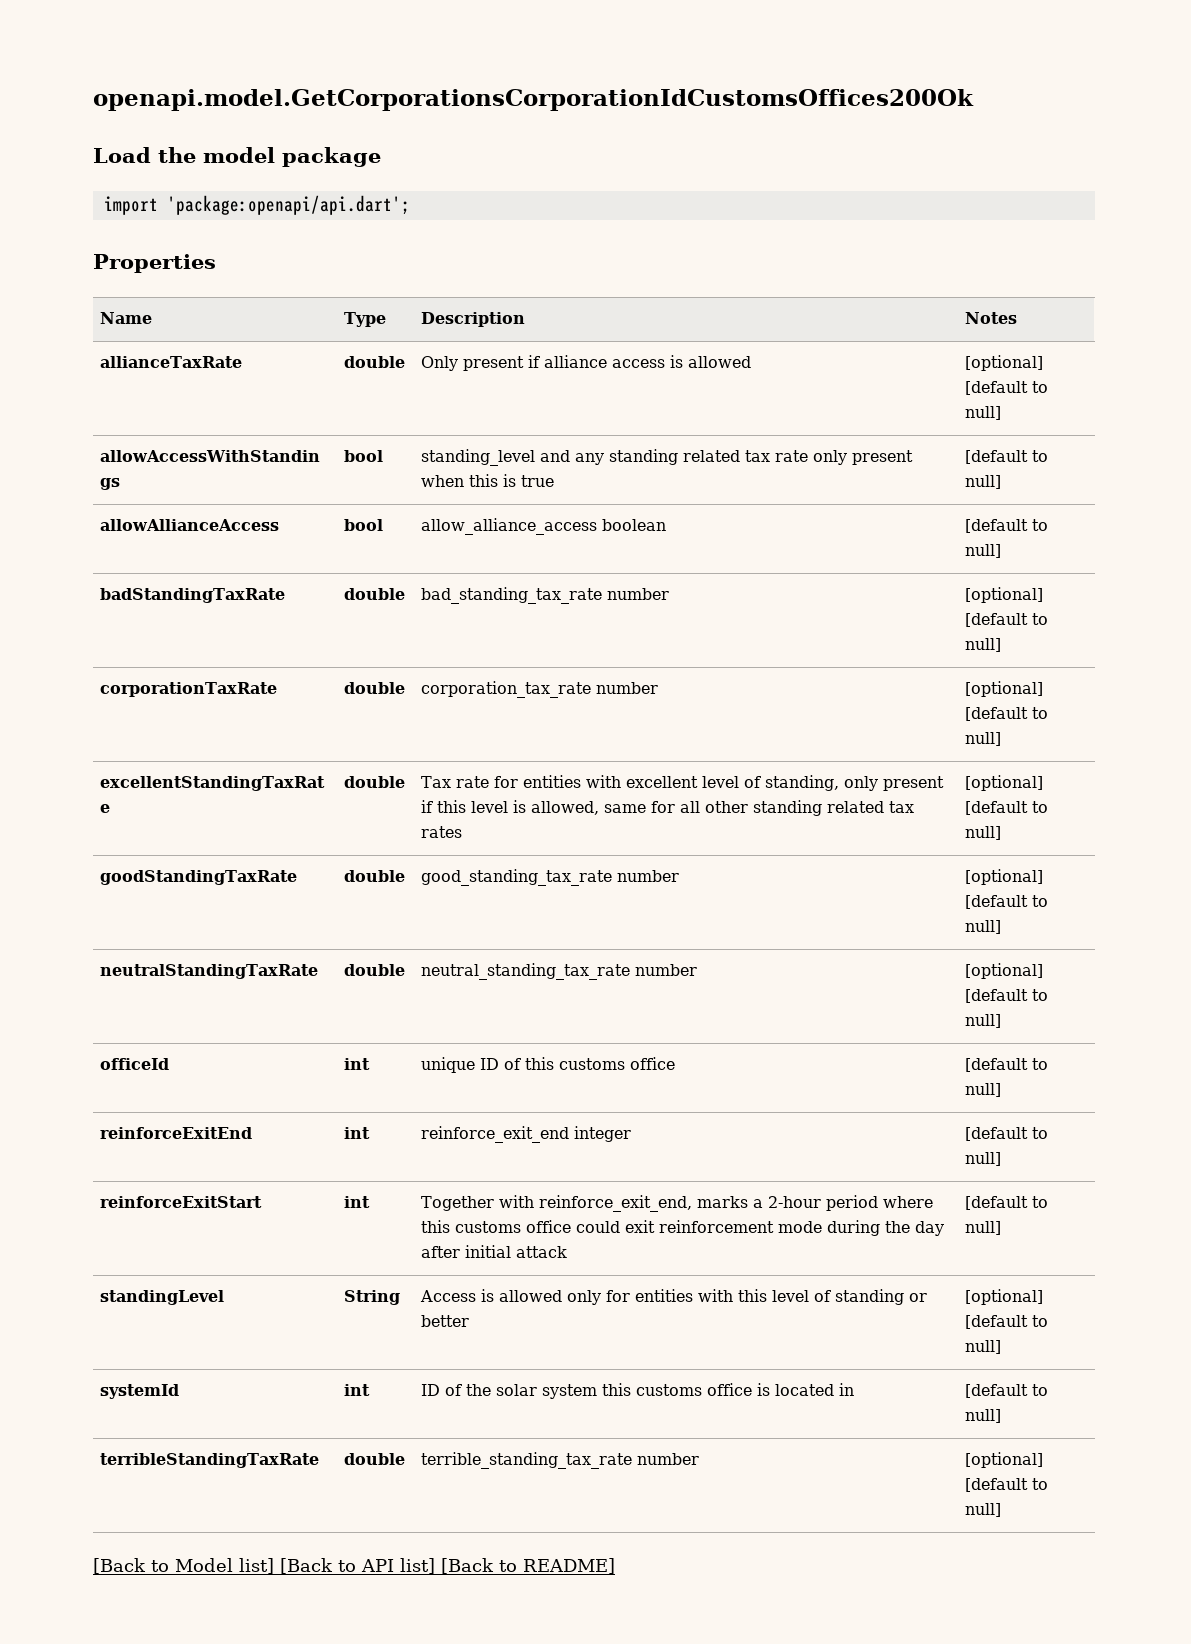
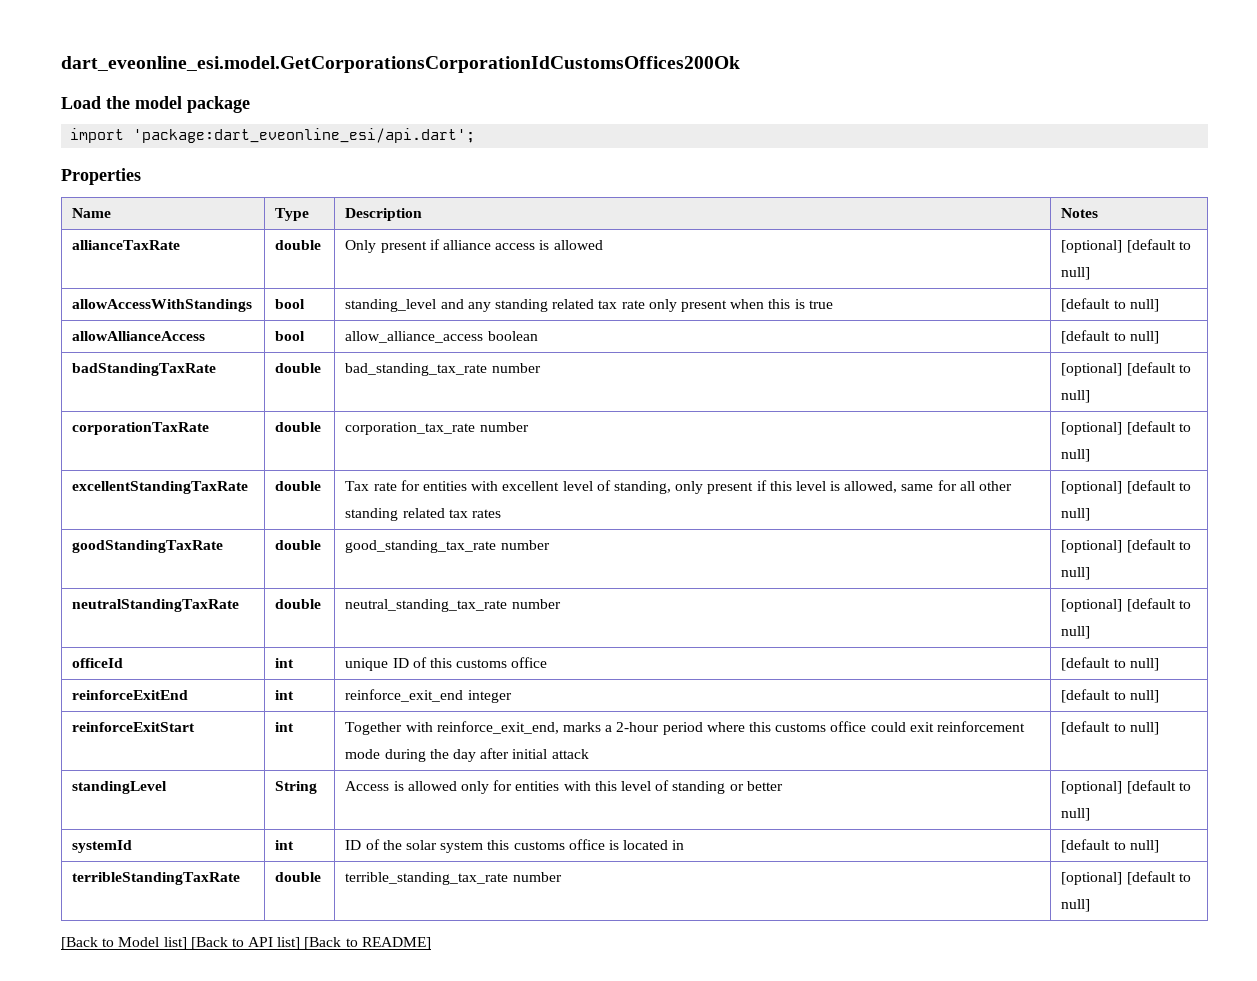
[93,89,974,111] openapi.model.GetCorporationsCorporationIdCustomsOffices200Ok -> [61,56,740,73] dart_eveonline_esi.model.GetCorporationsCorporationIdCustomsOffices200Ok
[166,195,410,215] 'package:openapi/api.dart'; -> [133,128,476,143] 'package:dart_eveonline_esi/api.dart';

